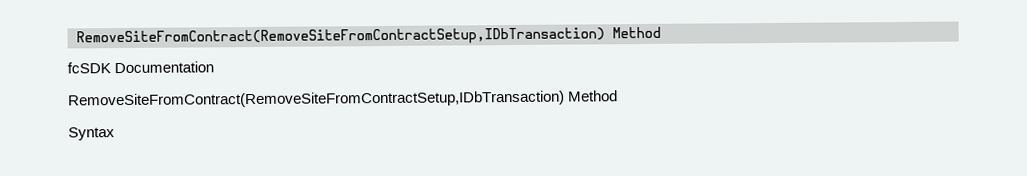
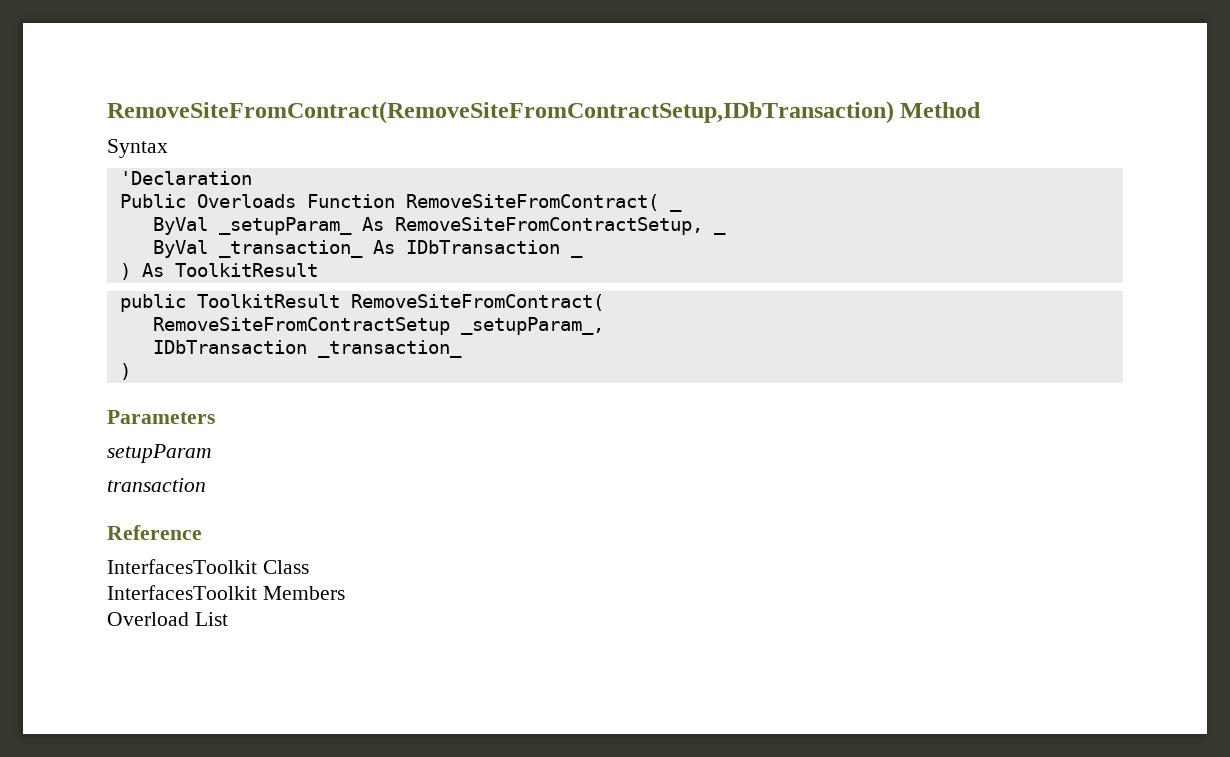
[76,26,661,47] [67,61,215,74] [68,90,619,109] [68,127,115,141] RemoveSiteFromContract(RemoveSiteFromContractSetup,IDbTransaction) Method // fcSDK Documentation // RemoveSiteFromContract(RemoveSiteFromContractSetup,IDbTransaction) Method // Syntax -> [107,101,982,124] [107,139,168,158] [119,171,252,185] [119,194,682,212] [152,217,726,235] [152,240,560,258] [570,254,583,258] [119,263,318,280] [119,294,604,312] [152,317,604,335] [152,340,462,358] [119,363,131,380] [107,410,215,424] [107,444,212,463] [107,478,206,492] [107,525,202,540] [107,559,309,574] [107,585,345,600] [107,612,228,626] RemoveSiteFromContract(RemoveSiteFromContractSetup,IDbTransaction) Method // Syntax // 'Declaration // Public Overloads Function RemoveSiteFromContract( _ // ByVal _setupParam_ As RemoveSiteFromContractSetup, _ // ByVal _transaction_ As IDbTransaction _ // ) As ToolkitResult // public ToolkitResult RemoveSiteFromContract( // RemoveSiteFromContractSetup _setupParam_, // IDbTransaction _transaction_ // ) // Parameters // setupParam // transaction // Reference // InterfacesToolkit Class // InterfacesToolkit Members // Overload List

